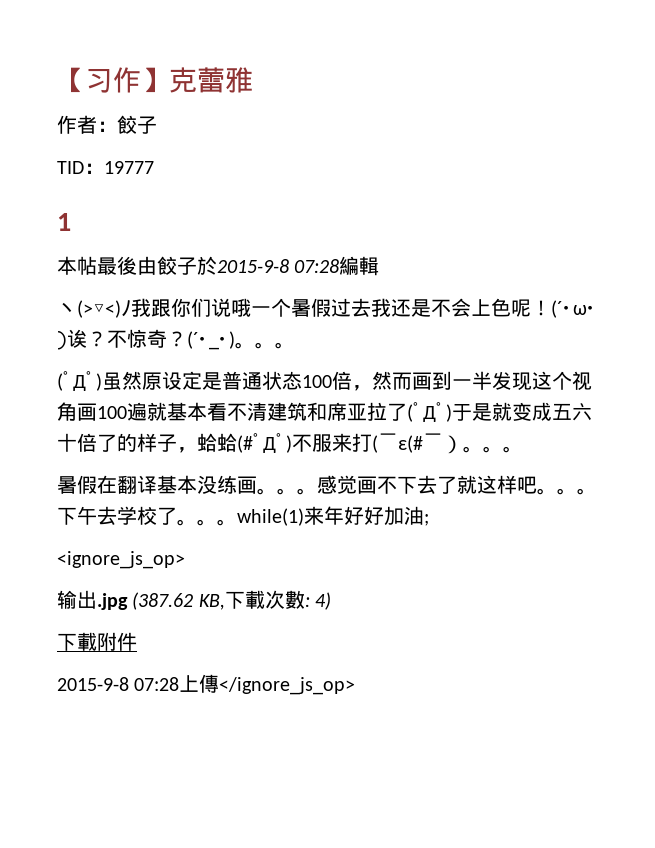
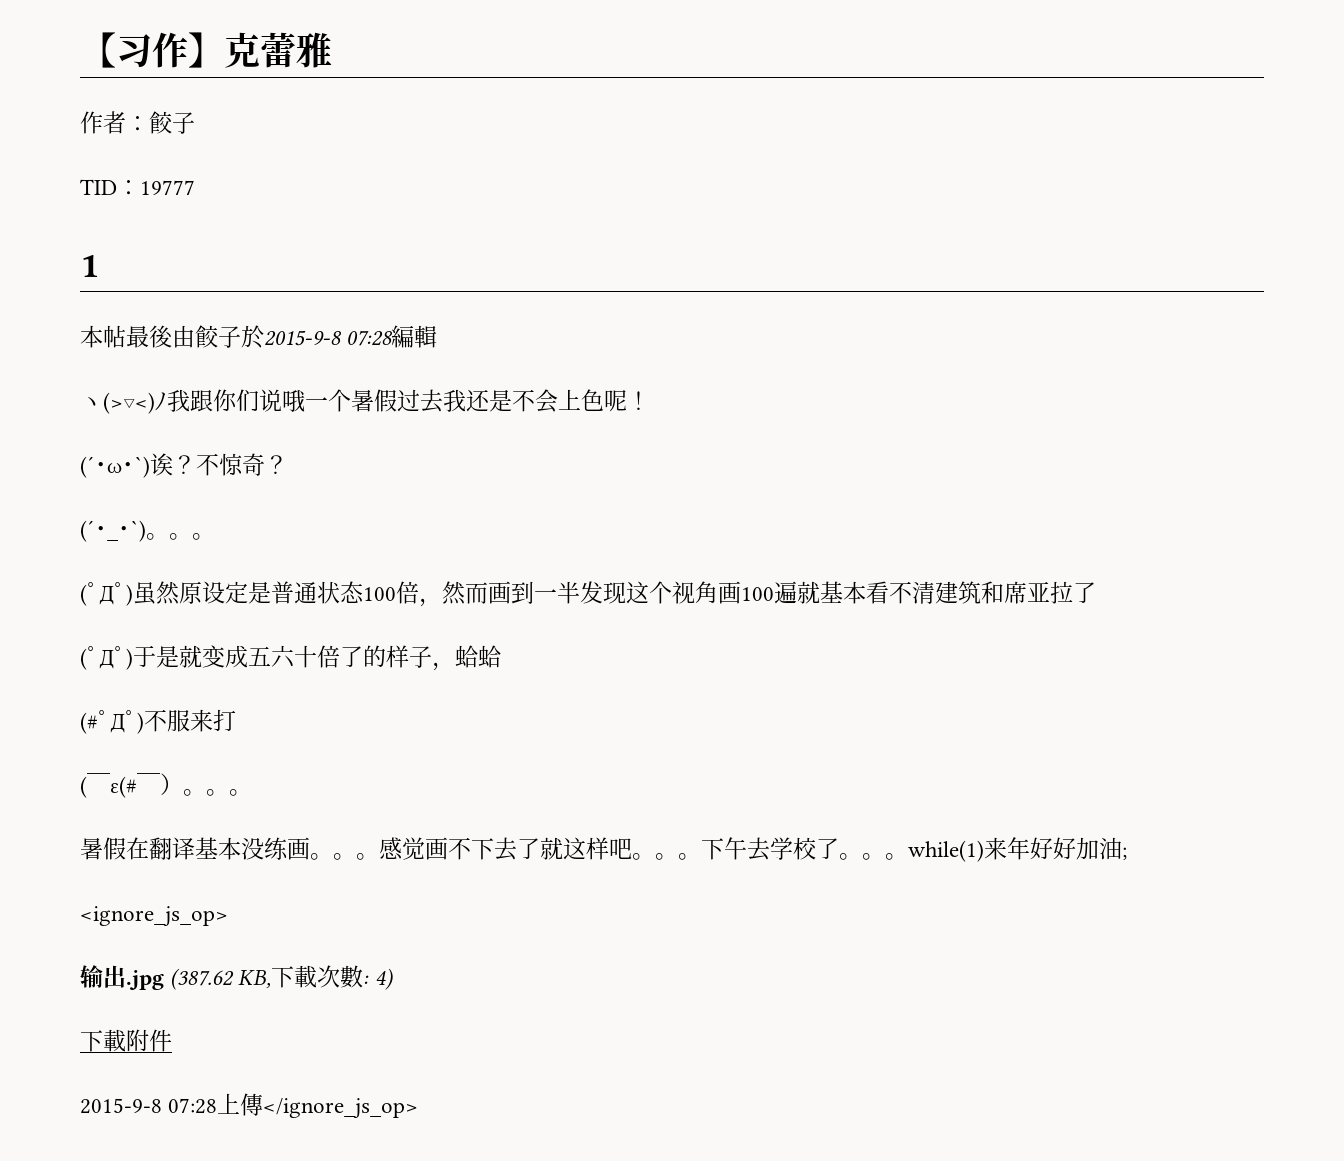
(551, 308) none -> (650, 400) //
[57,331,67,350] ) -> [134,456,150,478] `)
(187, 339) none -> (288, 464) //
[229,331,235,349] ) -> [130,520,146,542] `)
(407, 412) none -> (1096, 592) //
(237, 442) none -> (501, 656) //
(372, 442) none -> (236, 720) //

